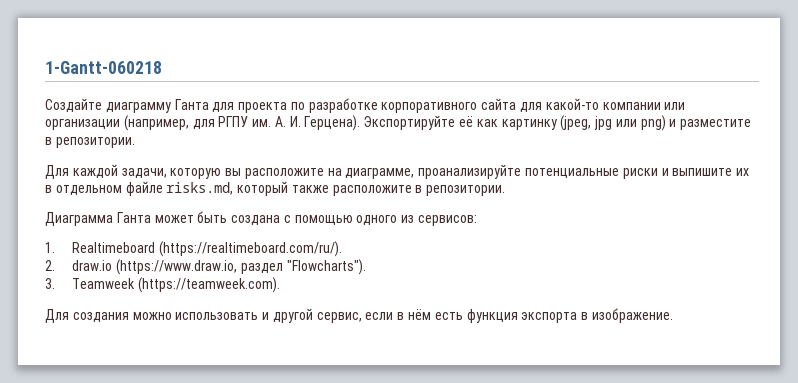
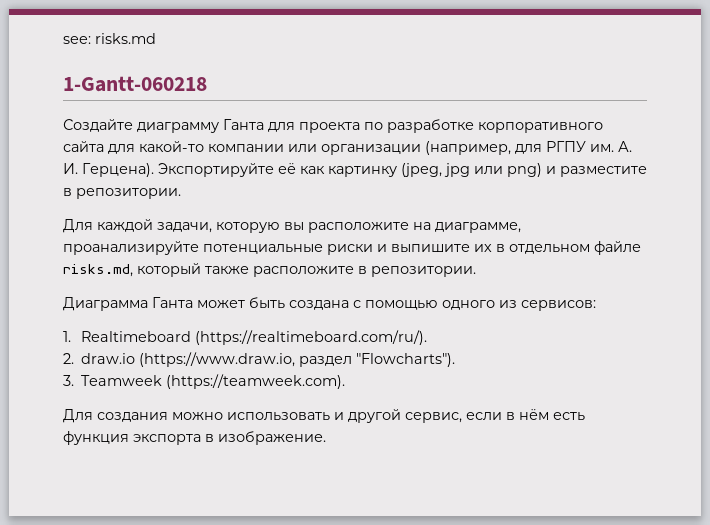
(45, 67) none -> [63,33,156,44] see: risks.md //

